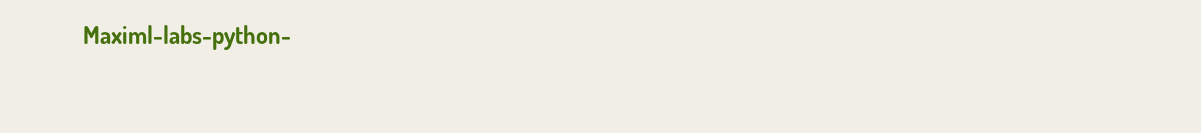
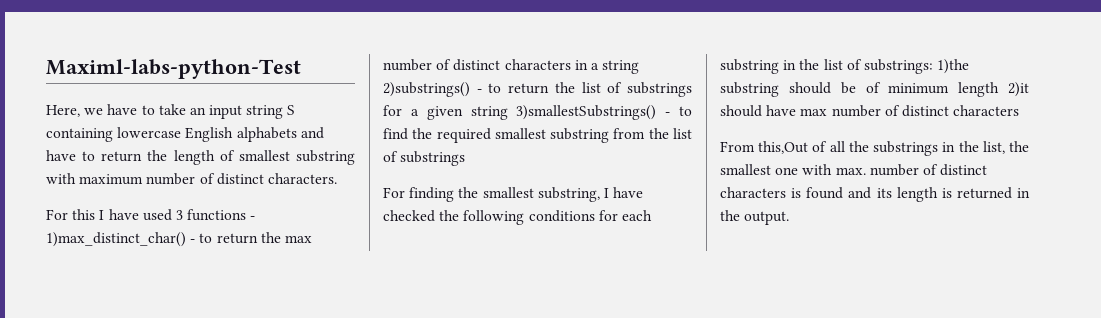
[83,25,291,50] Maximl-labs-python- -> [46,59,301,79] [46,104,296,119] [46,127,324,142] [46,150,355,165] [46,173,337,185] [46,209,256,221] [46,232,312,247] [383,59,640,74] [383,82,692,97] [383,105,692,120] [383,128,692,143] [383,151,466,166] [383,187,644,202] [383,210,652,225] [720,59,970,74] [720,82,1029,97] [720,105,1020,117] [720,141,1029,156] [720,164,988,176] [720,187,1030,202] [720,210,790,225] Maximl-labs-python-Test // Here, we have to take an input string S containing lowercase English alphabets and have to return the length of smallest substring with maximum number of distinct characters. // For this I have used 3 functions - 1)max_distinct_char() - to return the max number of distinct characters in a string 2)substrings() - to return the list of substrings for a given string 3)smallestSubstrings() - to find the required smallest substring from the list of substrings // For finding the smallest substring, I have checked the following conditions for each substring in the list of substrings: 1)the substring should be of minimum length 2)it should have max number of distinct characters // From this,Out of all the substrings in the list, the smallest one with max. number of distinct characters is found and its length is returned in the output.

